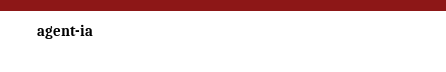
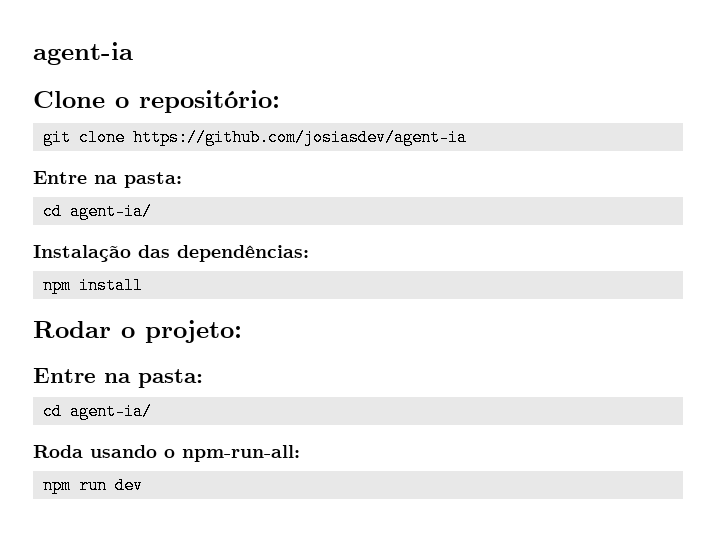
(93, 31) none -> [33,90,280,113] [42,129,467,146] [33,171,182,188] [42,203,152,220] [33,245,309,262] [42,277,143,294] [33,320,242,343] [33,368,203,388] [42,403,152,420] [33,445,300,462] [42,477,143,494] // Clone o repositório: // git clone https://github.com/josiasdev/agent-ia // Entre na pasta: // cd agent-ia/ // Instalação das dependências: // npm install // Rodar o projeto: // Entre na pasta: // cd agent-ia/ // Roda usando o npm-run-all: // npm run dev

